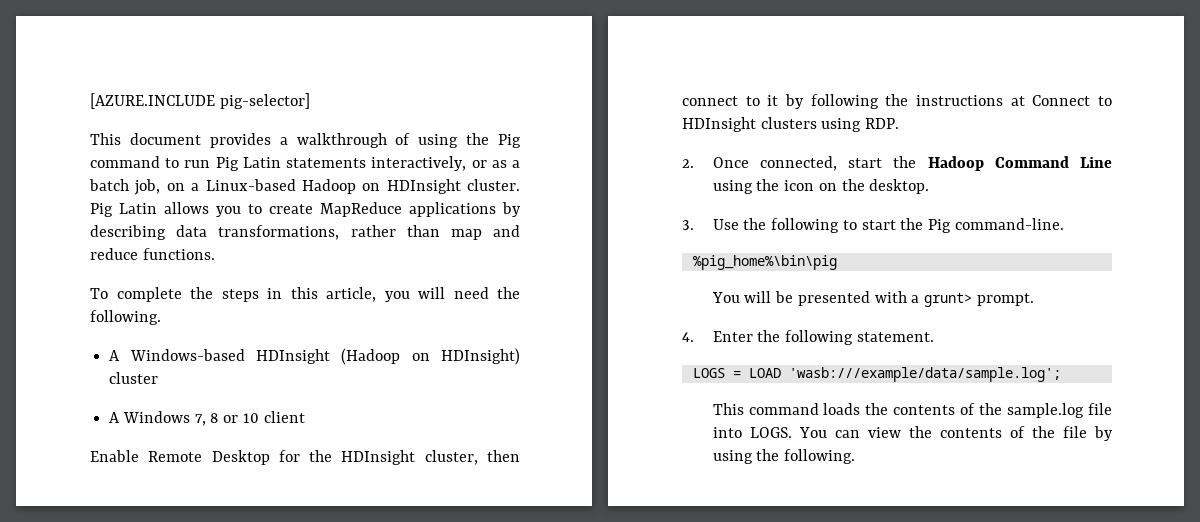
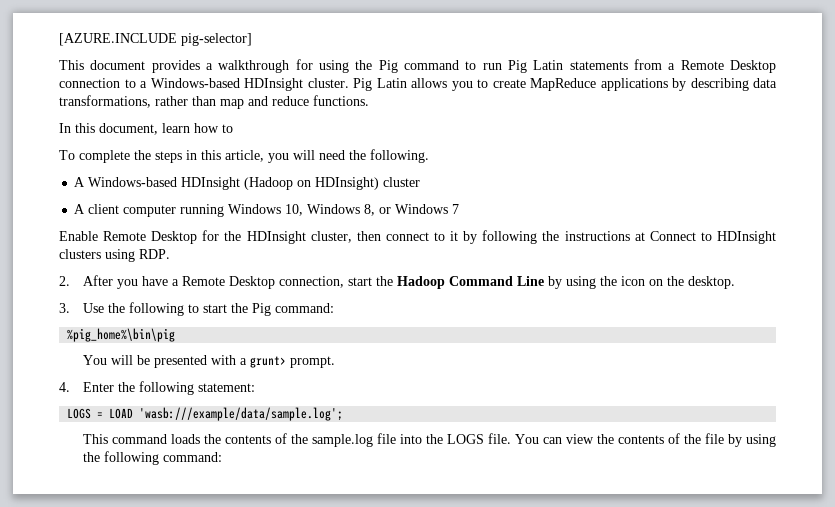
[395,133,411,145] of -> [295,59,313,70] for
[371,156,520,171] [89,179,381,195] interactively, or as a batch job, on a Linux-based Hadoop on -> [633,59,776,73] [59,78,240,88] from a Remote Desktop connection to a Windows-based
(215, 254) none -> [59,123,233,135] // In this document, learn how to
[122,411,305,426] Windows 7, 8 or 10 client -> [88,204,460,217] client computer running Windows 10, Windows 8, or Windows 7
[712,156,837,171] Once connected, -> [82,275,344,289] After you have a Remote Desktop connection,
(1112, 162) none -> [547,276,562,289] by
[954,218,1064,230] command-line. -> [274,303,334,313] command:
[856,332,934,342] statement. -> [197,383,255,392] statement:
[749,427,792,438] LOGS. -> [425,433,511,444] the LOGS file.
[784,449,856,464] following. -> [103,451,222,465] following command:

